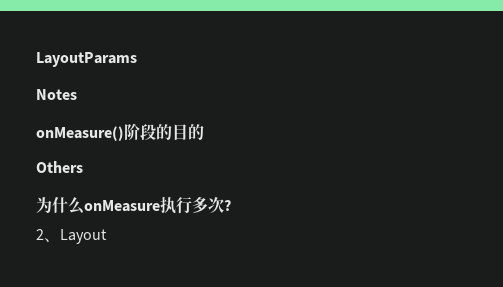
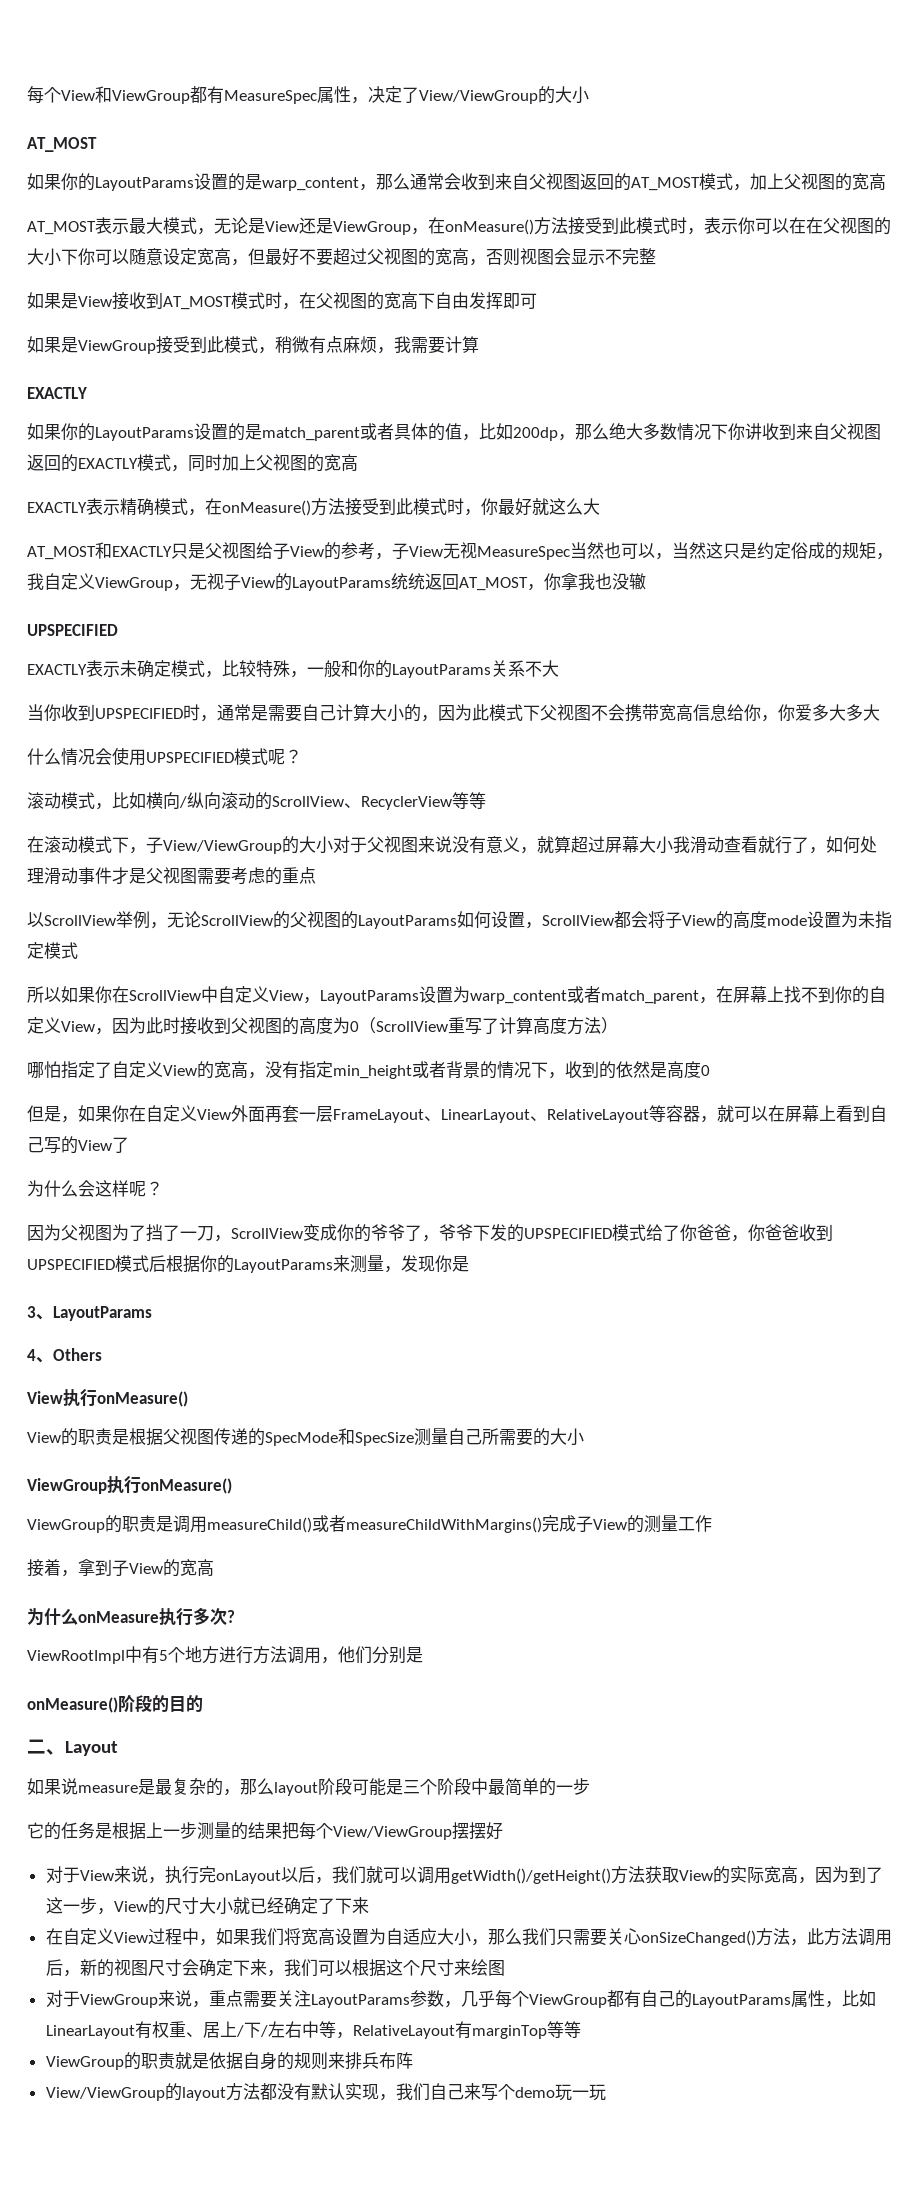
[36,52,137,67] [36,89,77,100] [36,123,204,141] [36,161,83,173] LayoutParams // Notes // onMeasure()阶段的目的 // Others -> [27,86,589,104] [27,137,97,152] [27,173,886,191] [27,217,891,235] [27,248,656,266] [27,292,537,310] [27,336,479,354] [27,387,87,399] [27,423,881,441] [27,454,358,472] [27,498,600,516] [27,542,893,560] [27,573,646,591] [27,624,118,636] [27,660,559,678] [27,704,880,722] [27,747,302,766] [27,792,486,810] [27,836,877,854] [27,867,316,885] [27,911,892,929] [27,942,78,959] [27,986,886,1004] [27,1017,618,1035] [27,1061,710,1079] [27,1105,887,1123] [27,1136,129,1154] [27,1180,163,1197] [27,1224,833,1242] [27,1255,469,1273] [27,1306,152,1321] [27,1348,102,1363] [27,1389,188,1407] [27,1428,584,1446] [27,1476,232,1494] [27,1515,712,1533] [27,1559,214,1577] 每个View和ViewGroup都有MeasureSpec属性，决定了View/ViewGroup的大小 // AT_MOST // 如果你的LayoutParams设置的是warp_content，那么通常会收到来自父视图返回的AT_MOST模式，加上父视图的宽高 // AT_MOST表示最大模式，无论是View还是ViewGroup，在onMeasure()方法接受到此模式时，表示你可以在在父视图的大小下你可以随意设定宽高，但最好不要超过父视图的宽高，否则视图会显示不完整 // 如果是View接收到AT_MOST模式时，在父视图的宽高下自由发挥即可 // 如果是ViewGroup接受到此模式，稍微有点麻烦，我需要计算 // EXACTLY // 如果你的LayoutParams设置的是match_parent或者具体的值，比如200dp，那么绝大多数情况下你讲收到来自父视图返回的EXACTLY模式，同时加上父视图的宽高 // EXACTLY表示精确模式，在onMeasure()方法接受到此模式时，你最好就这么大 // AT_MOST和EXACTLY只是父视图给子View的参考，子View无视MeasureSpec当然也可以，当然这只是约定俗成的规矩，我自定义ViewGroup，无视子View的LayoutParams统统返回AT_MOST，你拿我也没辙 // UPSPECIFIED // EXACTLY表示未确定模式，比较特殊，一般和你的LayoutParams关系不大 // 当你收到UPSPECIFIED时，通常是需要自己计算大小的，因为此模式下父视图不会携带宽高信息给你，你爱多大多大 // 什么情况会使用UPSPECIFIED模式呢？ // 滚动模式，比如横向/纵向滚动的ScrollView、RecyclerView等等 // 在滚动模式下，子View/ViewGroup的大小对于父视图来说没有意义，就算超过屏幕大小我滑动查看就行了，如何处理滑动事件才是父视图需要考虑的重点 // 以ScrollView举例，无论ScrollView的父视图的LayoutParams如何设置，ScrollView都会将子View的高度mode设置为未指定模式 // 所以如果你在ScrollView中自定义View，LayoutParams设置为warp_content或者match_parent，在屏幕上找不到你的自定义View，因为此时接收到父视图的高度为0（ScrollView重写了计算高度方法） // 哪怕指定了自定义View的宽高，没有指定min_height或者背景的情况下，收到的依然是高度0 // 但是，如果你在自定义View外面再套一层FrameLayout、LinearLayout、RelativeLayout等容器，就可以在屏幕上看到自己写的View了 // 为什么会这样呢？ // 因为父视图为了挡了一刀，ScrollView变成你的爷爷了，爷爷下发的UPSPECIFIED模式给了你爸爸，你爸爸收到UPSPECIFIED模式后根据你的LayoutParams来测量，发现你是 // 3、LayoutParams // 4、Others // View执行onMeasure() // View的职责是根据父视图传递的SpecMode和SpecSize测量自己所需要的大小 // ViewGroup执行onMeasure() // ViewGroup的职责是调用measureChild()或者measureChildWithMargins()完成子View的测量工作 // 接着，拿到子View的宽高
[36,229,107,244] 2、Layout -> [27,1646,423,1664] [27,1694,203,1713] [27,1739,118,1756] [27,1778,590,1796] [27,1822,503,1840] [45,1866,883,1884] [45,1897,369,1915] [45,1928,892,1946] [45,1959,505,1977] [45,1990,876,2008] [45,2021,581,2039] [45,2052,413,2070] [45,2083,606,2101] ViewRootImpl中有5个地方进行方法调用，他们分别是 // onMeasure()阶段的目的 // 二、Layout // 如果说measure是最复杂的，那么layout阶段可能是三个阶段中最简单的一步 // 它的任务是根据上一步测量的结果把每个View/ViewGroup摆摆好 // 对于View来说，执行完onLayout以后，我们就可以调用getWidth()/getHeight()方法获取View的实际宽高，因为到了这一步，View的尺寸大小就已经确定了下来 // 在自定义View过程中，如果我们将宽高设置为自适应大小，那么我们只需要关心onSizeChanged()方法，此方法调用后，新的视图尺寸会确定下来，我们可以根据这个尺寸来绘图 // 对于ViewGroup来说，重点需要关注LayoutParams参数，几乎每个ViewGroup都有自己的LayoutParams属性，比如LinearLayout有权重、居上/下/左右中等，RelativeLayout有marginTop等等 // ViewGroup的职责就是依据自身的规则来排兵布阵 // View/ViewGroup的layout方法都没有默认实现，我们自己来写个demo玩一玩

